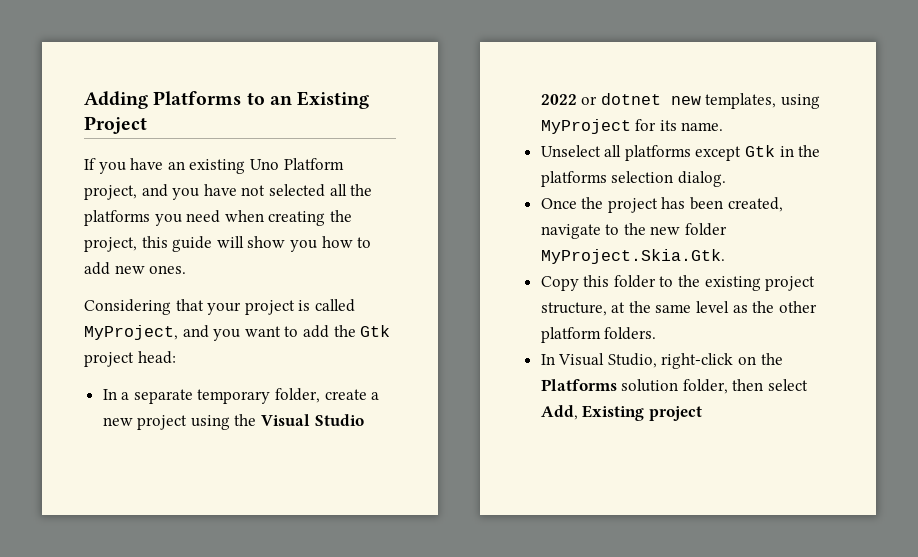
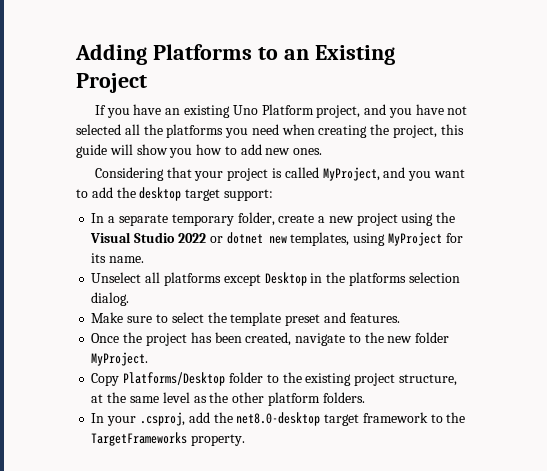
[360,325,391,337] [84,351,176,367] Gtk project head: -> [139,187,273,201] desktop target support:
[745,145,776,157] Gtk -> [264,272,307,286] Desktop
(726, 179) none -> [91,312,400,326] // Make sure to select the template preset and features.
[540,249,725,264] MyProject.Skia.Gtk. -> [91,352,149,366] MyProject.
[583,275,610,287] this -> [123,372,226,386] Platforms/Desktop
[558,353,783,369] [540,379,809,394] [540,405,702,421] Visual Studio, right-click on the Platforms solution folder, then select Add, Existing project -> [107,412,466,426] [91,432,246,446] your .csproj, add the net8.0-desktop target framework to the TargetFrameworks property.

